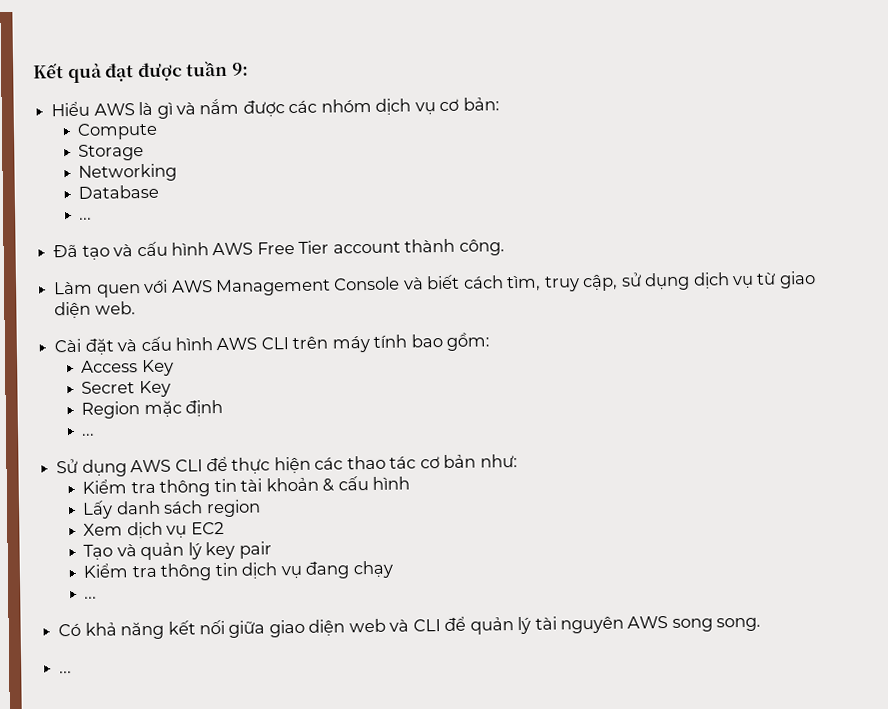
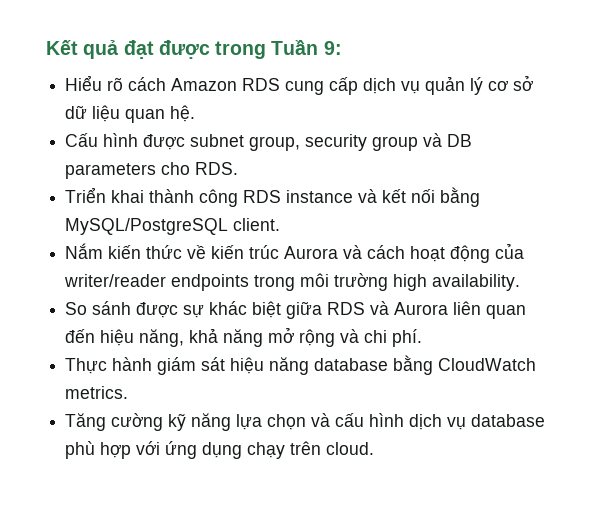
[186,60,229,77] tuần -> [215,40,319,59] trong Tuần
[93,97,500,119] [77,122,159,140] [78,144,145,161] [78,163,178,182] [78,184,160,199] [79,217,93,220] [53,238,505,260] [53,271,816,298] [54,301,136,319] [54,332,491,355] [81,359,174,377] [81,380,171,398] [81,399,224,419] [82,433,96,436] [56,454,518,477] [82,476,410,497] [82,499,261,519] [83,521,224,539] [83,541,272,561] [83,560,393,581] [84,596,98,599] [58,615,762,640] [59,671,73,674] AWS là gì và nắm được các nhóm dịch vụ cơ bản: // Compute // Storage // Networking // Database // ... // Đã tạo và cấu hình AWS Free Tier account thành công. // Làm quen với AWS Management Console và biết cách tìm, truy cập, sử dụng dịch vụ từ giao diện web. // Cài đặt và cấu hình AWS CLI trên máy tính bao gồm: // Access Key // Secret Key // Region mặc định // ... // Sử dụng AWS CLI để thực hiện các thao tác cơ bản như: // Kiểm tra thông tin tài khoản & cấu hình // Lấy danh sách region // Xem dịch vụ EC2 // Tạo và quản lý key pair // Kiểm tra thông tin dịch vụ đang chạy // ... // Có khả năng kết nối giữa giao diện web và CLI để quản lý tài nguyên AWS song song. // ... -> [107,75,534,95] [65,105,196,123] [65,133,473,151] [65,162,239,179] [65,187,481,207] [65,218,281,235] [65,243,525,263] [64,273,521,291] [65,301,527,319] [65,327,423,347] [65,355,537,375] [65,386,129,399] [65,413,546,431] [65,441,375,459] rõ cách Amazon RDS cung cấp dịch vụ quản lý cơ sở dữ liệu quan hệ. // Cấu hình được subnet group, security group và DB parameters cho RDS. // Triển khai thành công RDS instance và kết nối bằng MySQL/PostgreSQL client. // Nắm kiến thức về kiến trúc Aurora và cách hoạt động của writer/reader endpoints trong môi trường high availability. // So sánh được sự khác biệt giữa RDS và Aurora liên quan đến hiệu năng, khả năng mở rộng và chi phí. // Thực hành giám sát hiệu năng database bằng CloudWatch metrics. // Tăng cường kỹ năng lựa chọn và cấu hình dịch vụ database phù hợp với ứng dụng chạy trên cloud.

